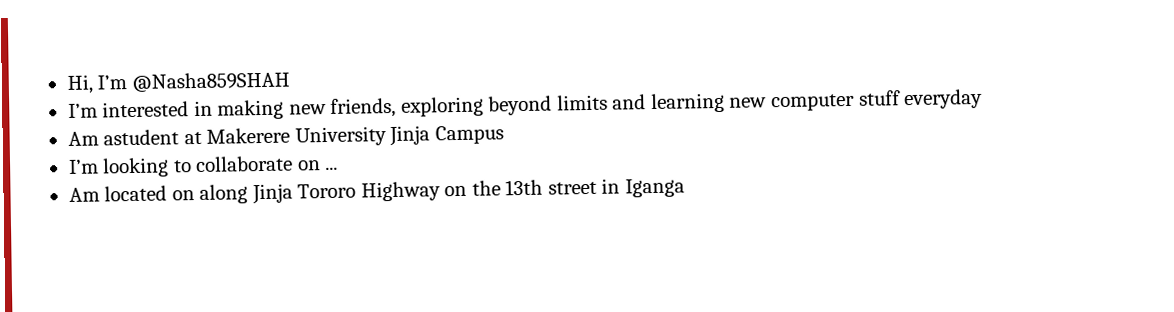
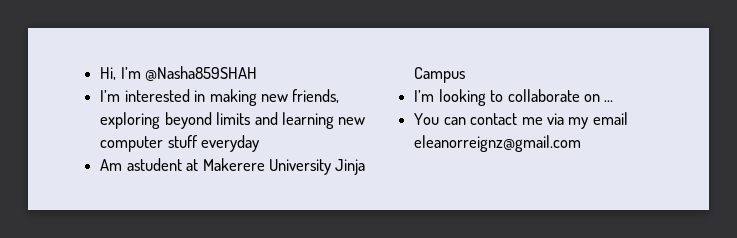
[68,178,685,205] Am located on along Jinja Tororo Highway on the 13th street in Iganga -> [414,112,628,129] [414,135,582,152] You can contact me via my email eleanorreignz@gmail.com

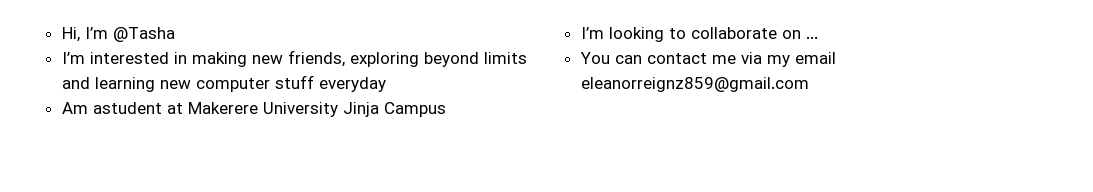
[145,66,258,81] @Nasha859SHAH -> [112,27,175,42] @Tasha
[414,135,582,152] eleanorreignz@gmail.com -> [580,77,809,92] eleanorreignz859@gmail.com

